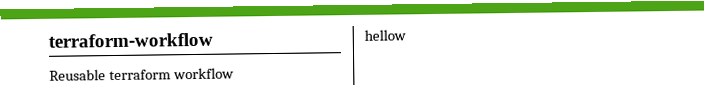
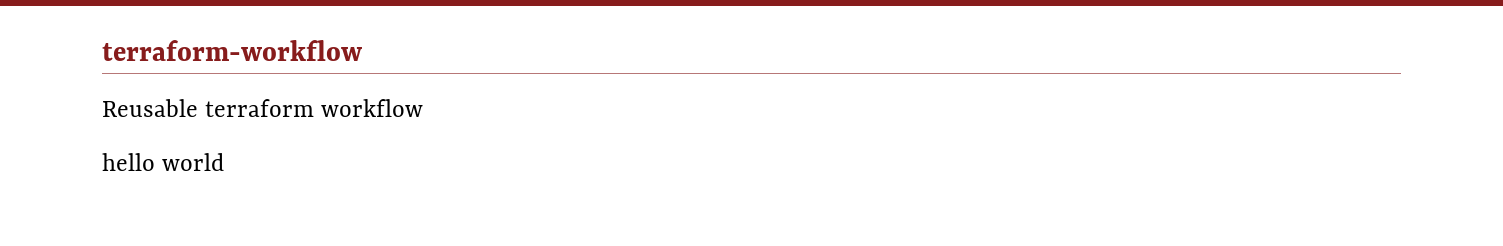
[364,29,406,41] hellow -> [102,153,225,171] hello world

